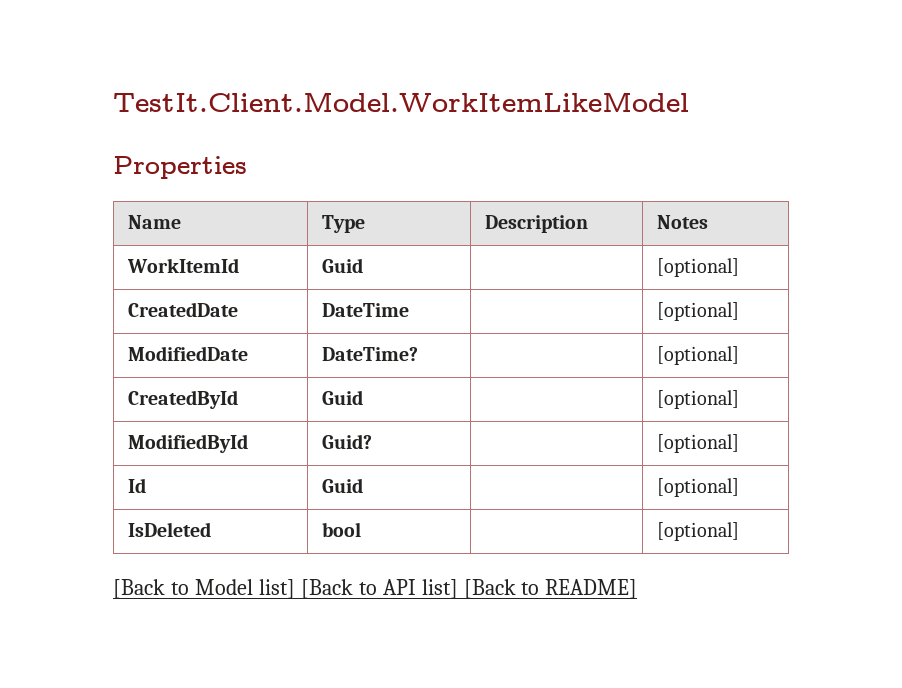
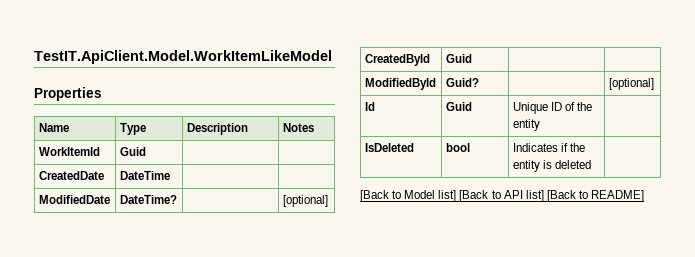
[113,92,689,112] TestIt.Client.Model.WorkItemLikeModel -> [34,50,332,64] TestIT.ApiClient.Model.WorkItemLikeModel
[657,258,740,277] [optional] -> (146, 151) none
[657,302,740,321] [optional] -> (170, 175) none
[657,390,740,409] [optional] -> (472, 58) none
[657,478,740,497] [128,522,212,537] [322,522,362,537] [657,522,740,541] | [optional] // IsDeleted | bool | | [optional] -> [512,102,592,114] [512,119,540,131] [364,143,414,152] [445,143,470,152] [512,143,585,152] [512,160,591,172] Unique ID of the entity | // IsDeleted | bool | Indicates if the entity is deleted |

